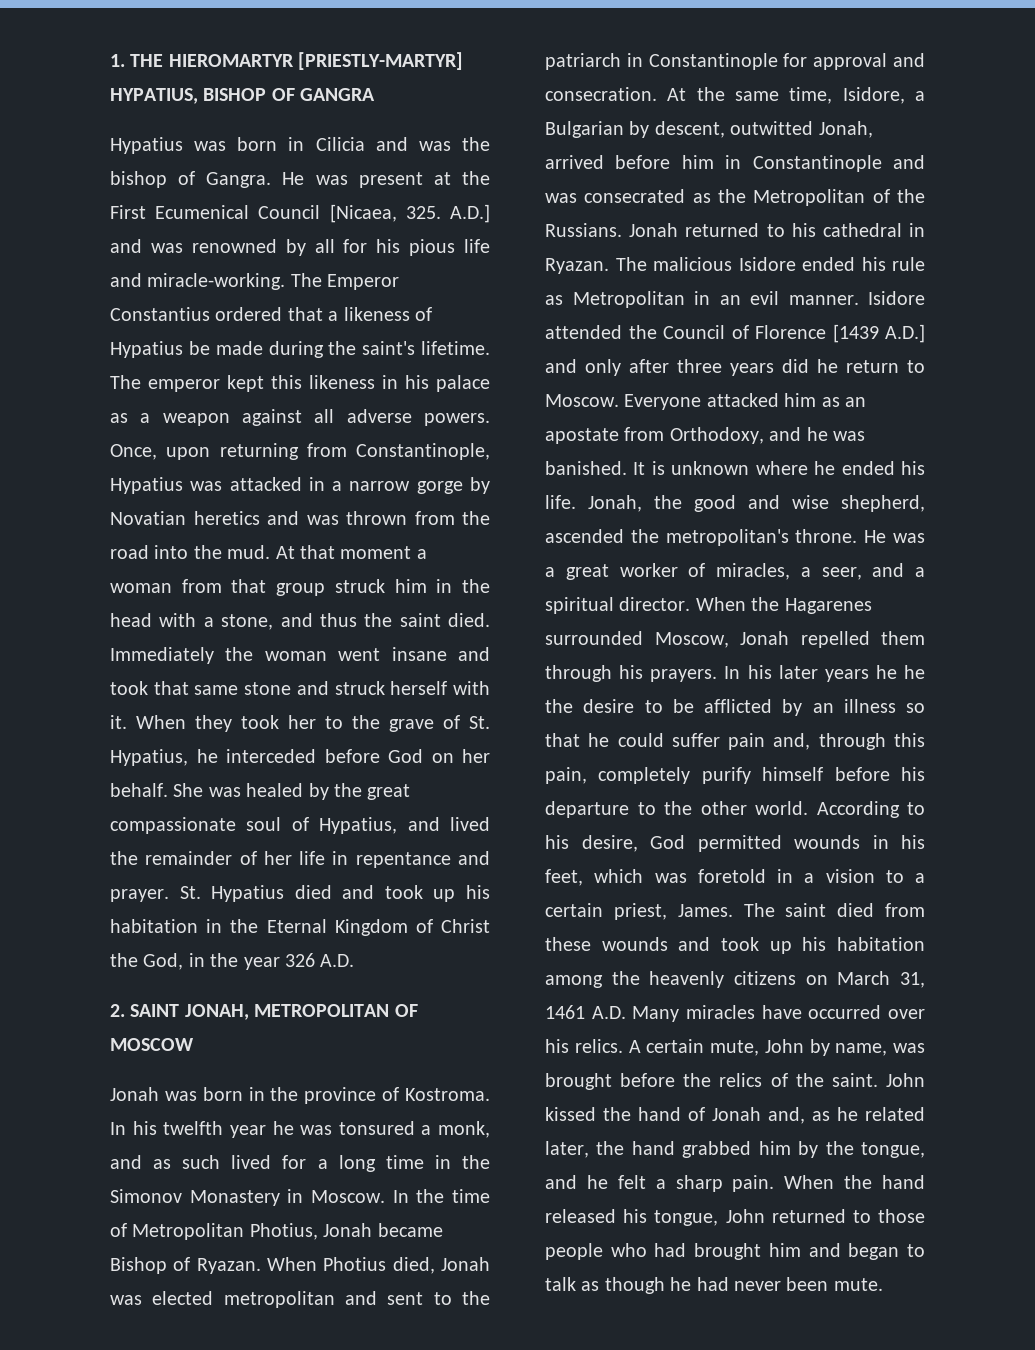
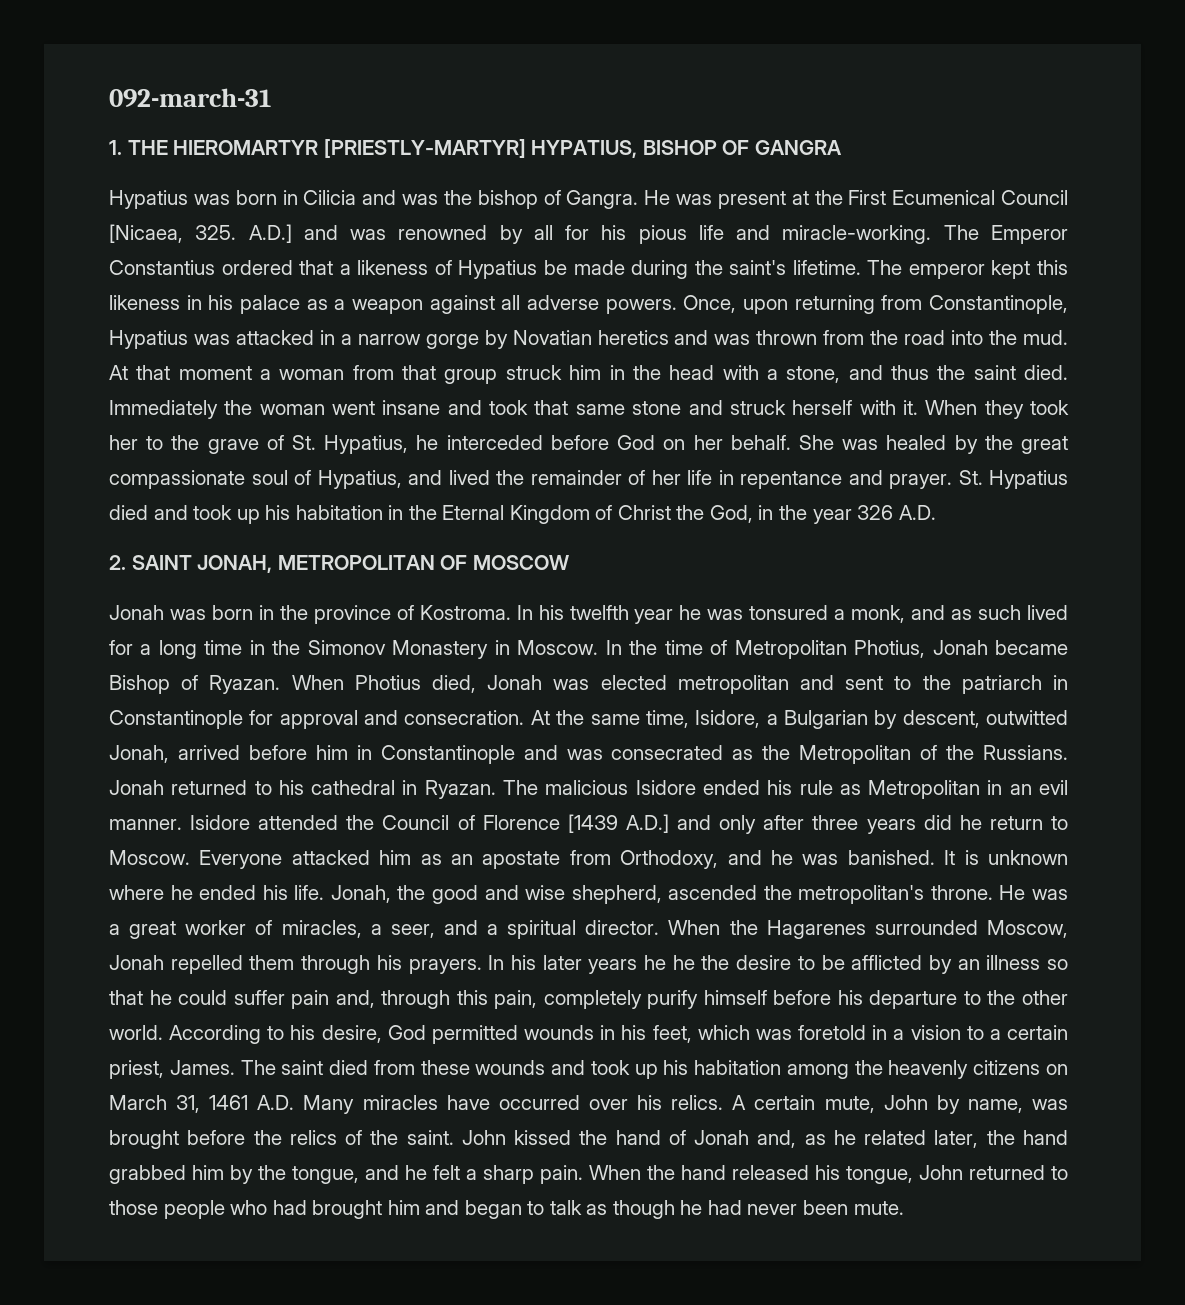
(110, 60) none -> [109,88,271,107] 092-march-31 //

